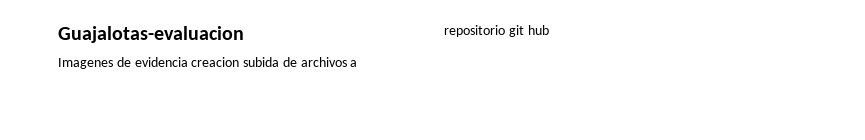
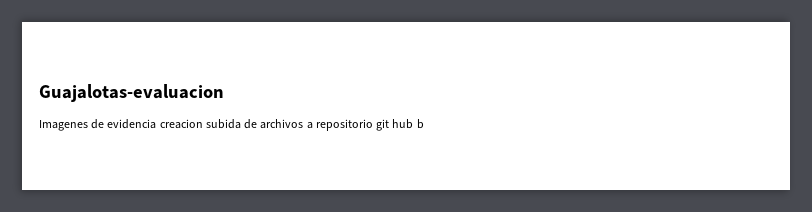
(549, 30) none -> [416,119,424,129] b

